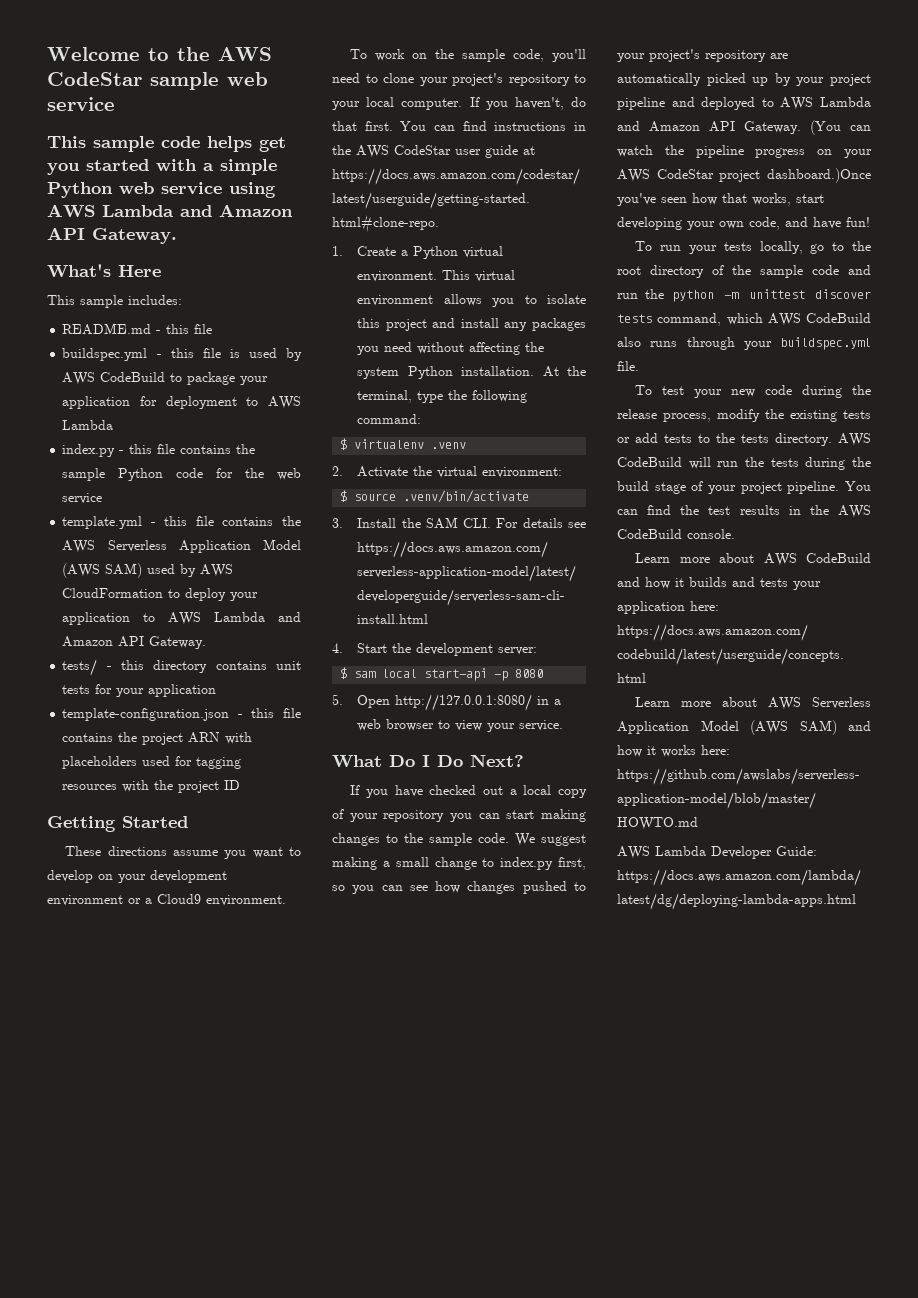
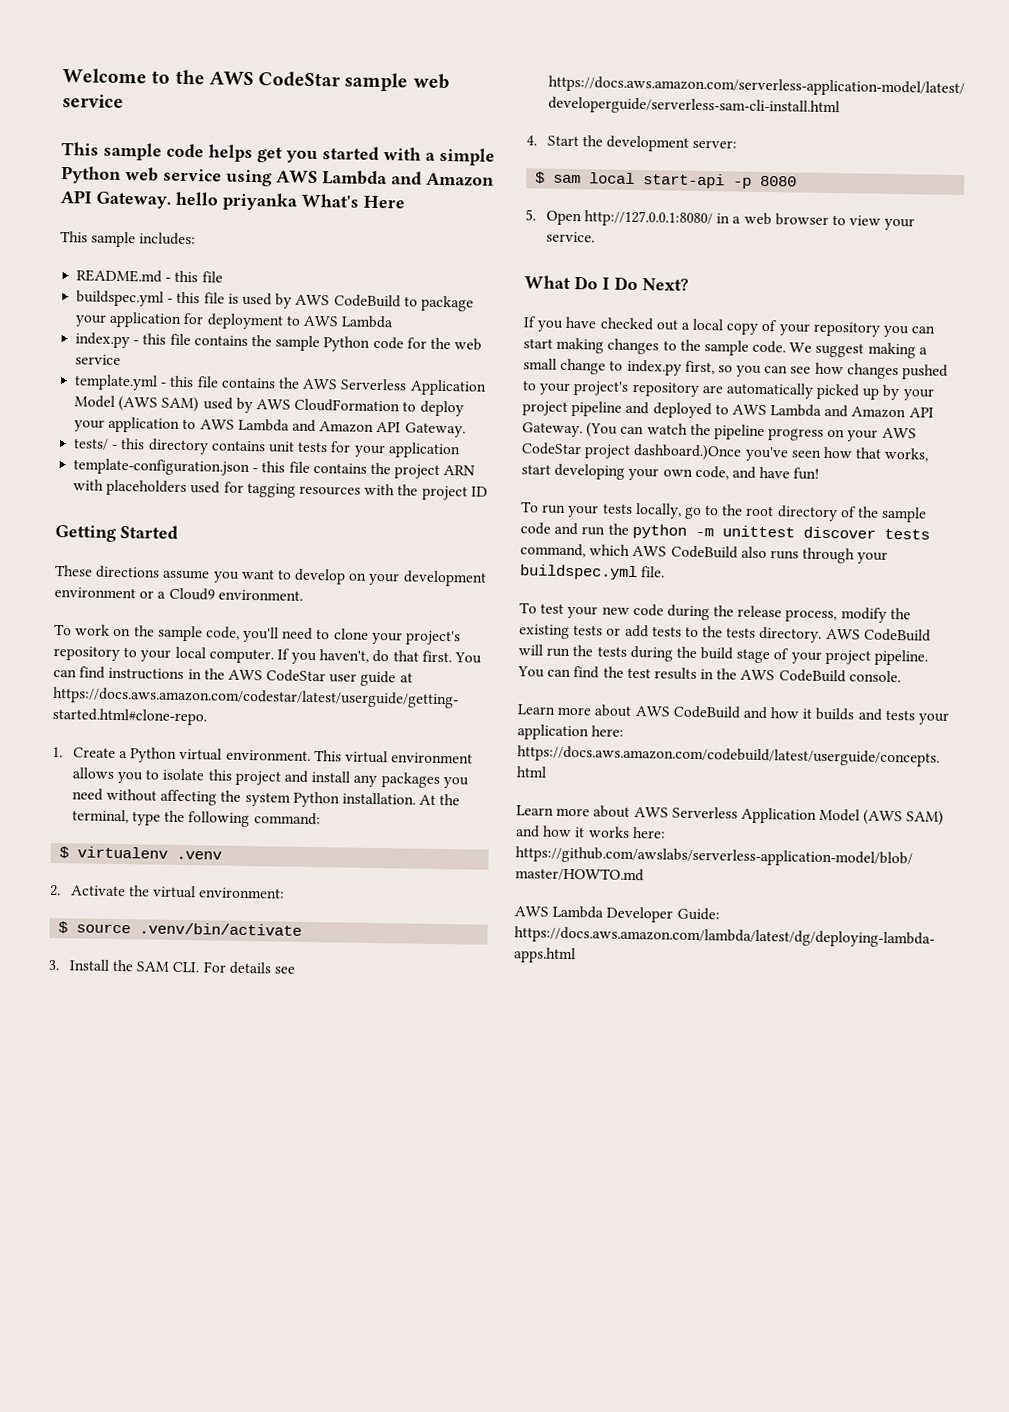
(177, 236) // -> [175,191,298,211] hello priyanka

